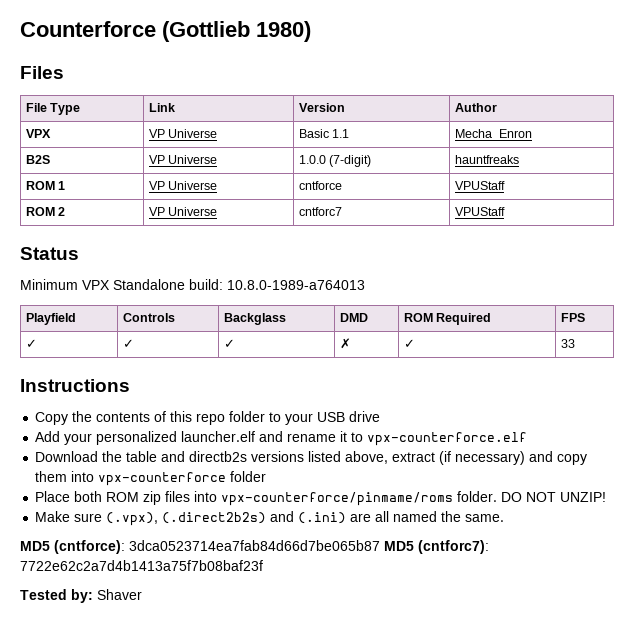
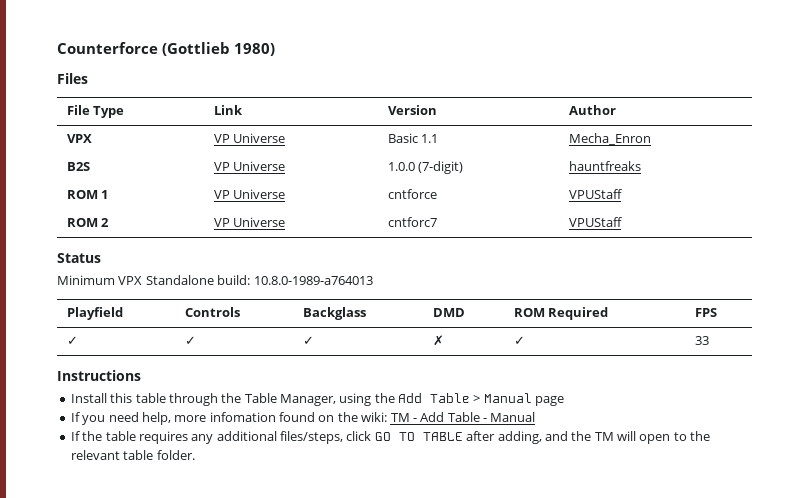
[35,411,381,425] [35,431,528,446] [35,451,588,465] [35,471,267,486] [35,491,607,506] [35,511,505,526] [20,540,489,554] [20,560,263,571] [20,589,142,603] Copy the contents of this repo folder to your USB drive // Add your personalized launcher.elf and rename it to vpx-counterforce.elf // Download the table and directb2s versions listed above, extract (if necessary) and copy them into vpx-counterforce folder // Place both ROM zip files into vpx-counterforce/pinmame/roms folder. DO NOT UNZIP! // Make sure (.vpx), (.direct2b2s) and (.ini) are all named the same. // MD5 (cntforce): 3dca0523714ea7fab84d66d7be065b87 MD5 (cntforc7): 7722e62c2a7d4b1413a75f7b08baf23f // Tested by: Shaver -> [70,393,565,406] [70,412,536,425] [70,431,711,444] [70,450,195,460] Install this table through the Table Manager, using the Add Table > Manual page // If you need help, more infomation found on the wiki: TM - Add Table - Manual // If the table requires any additional files/steps, click GO TO TABLE after adding, and the TM will open to the relevant table folder.

